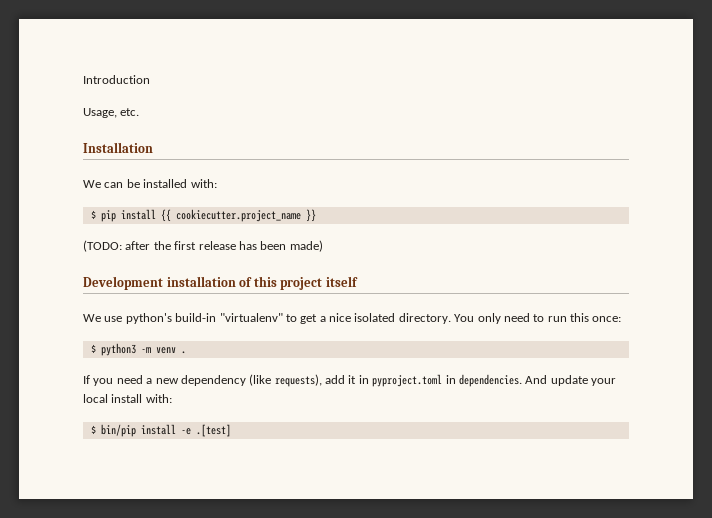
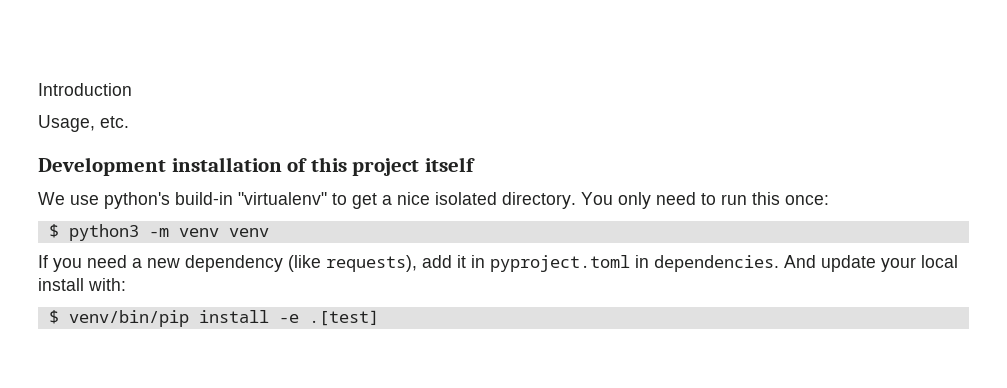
[83,142,153,153] [83,179,217,188] [90,209,316,222] [83,240,323,252] // Installation // We can be installed with: // $ pip install {{ cookiecutter.project_name }} // (TODO: after the first release has been made) -> (129, 122) none
[180,351,186,354] . -> [228,228,269,237] venv
[100,424,136,437] bin/pip -> [68,310,189,327] venv/bin/pip

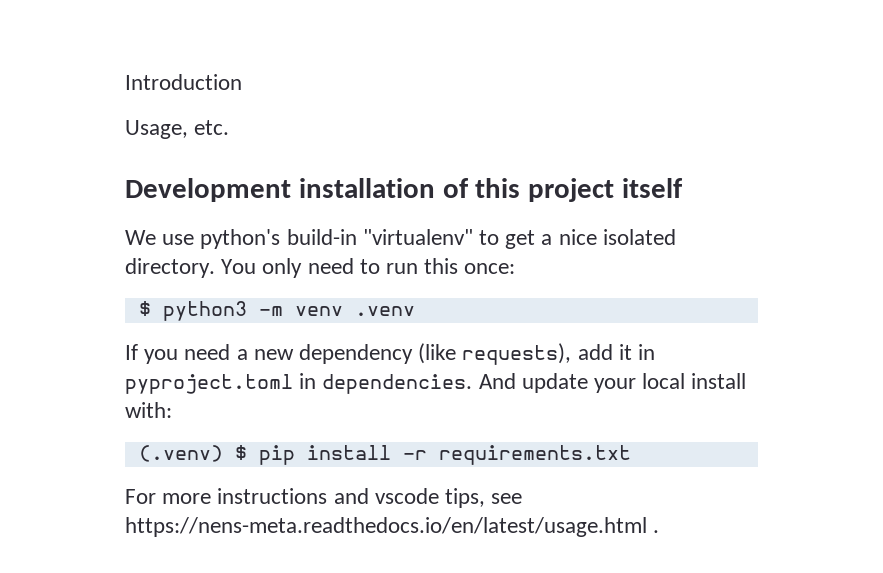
[228,228,269,237] venv -> [354,306,415,316] .venv
[48,310,379,327] $ venv/bin/pip install -e .[test] -> [138,445,631,465] [125,488,523,508] [125,517,660,537] (.venv) $ pip install -r requirements.txt // For more instructions and vscode tips, see https://nens-meta.readthedocs.io/en/latest/usage.html .

